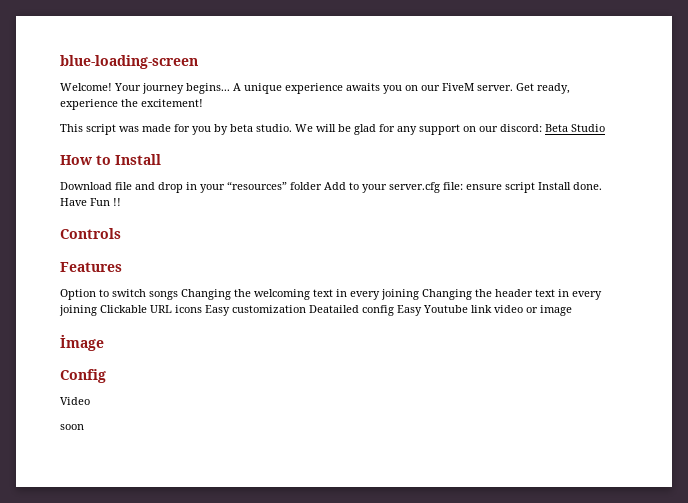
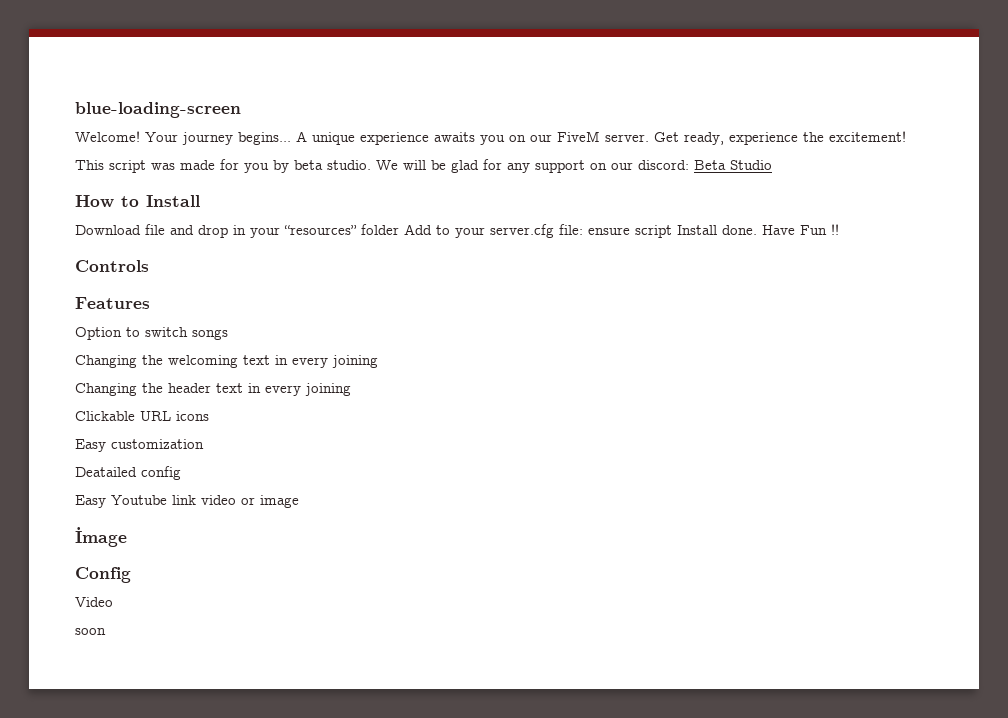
(178, 295) none -> (228, 334) //
(419, 294) none -> (378, 361) //
(97, 310) none -> (351, 389) //
(202, 309) none -> (209, 416) //
(306, 309) none -> (204, 444) //
(394, 310) none -> (181, 473) //

